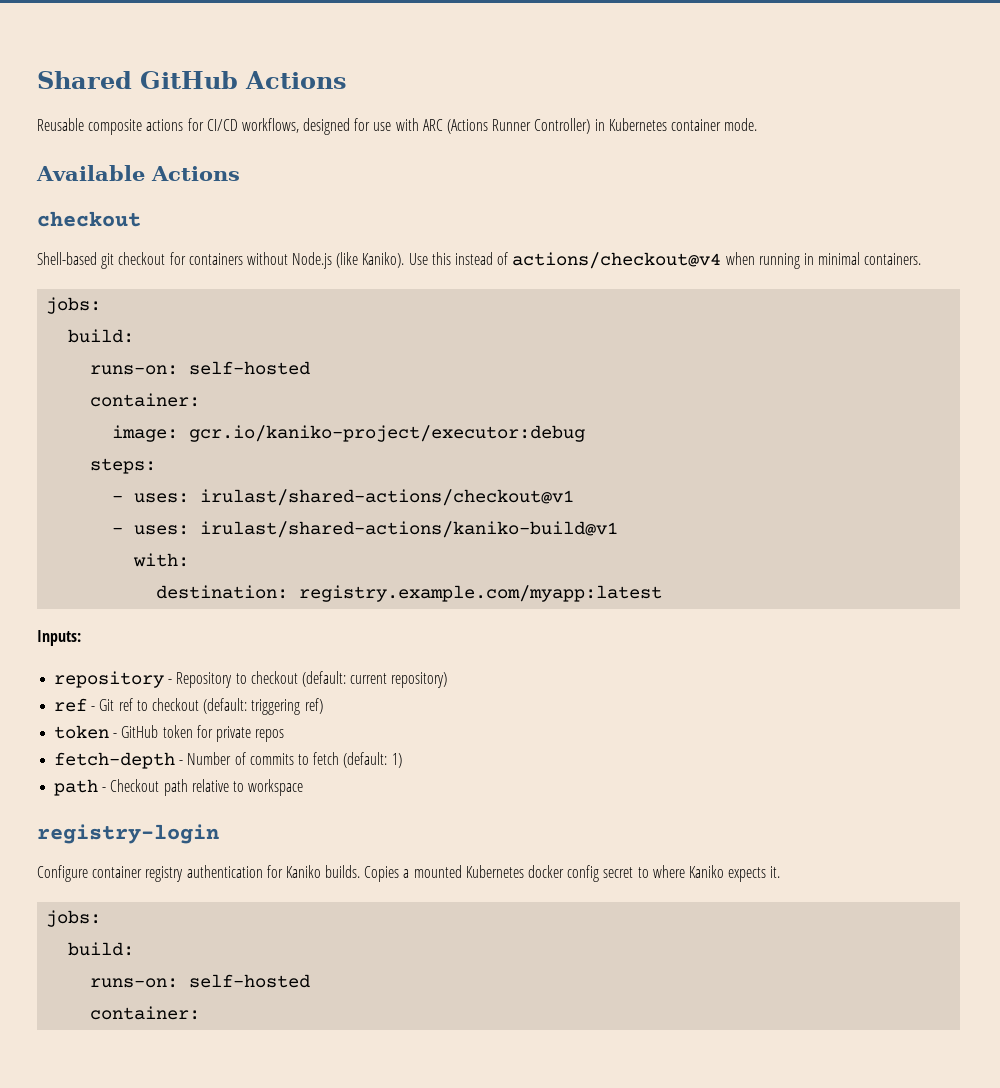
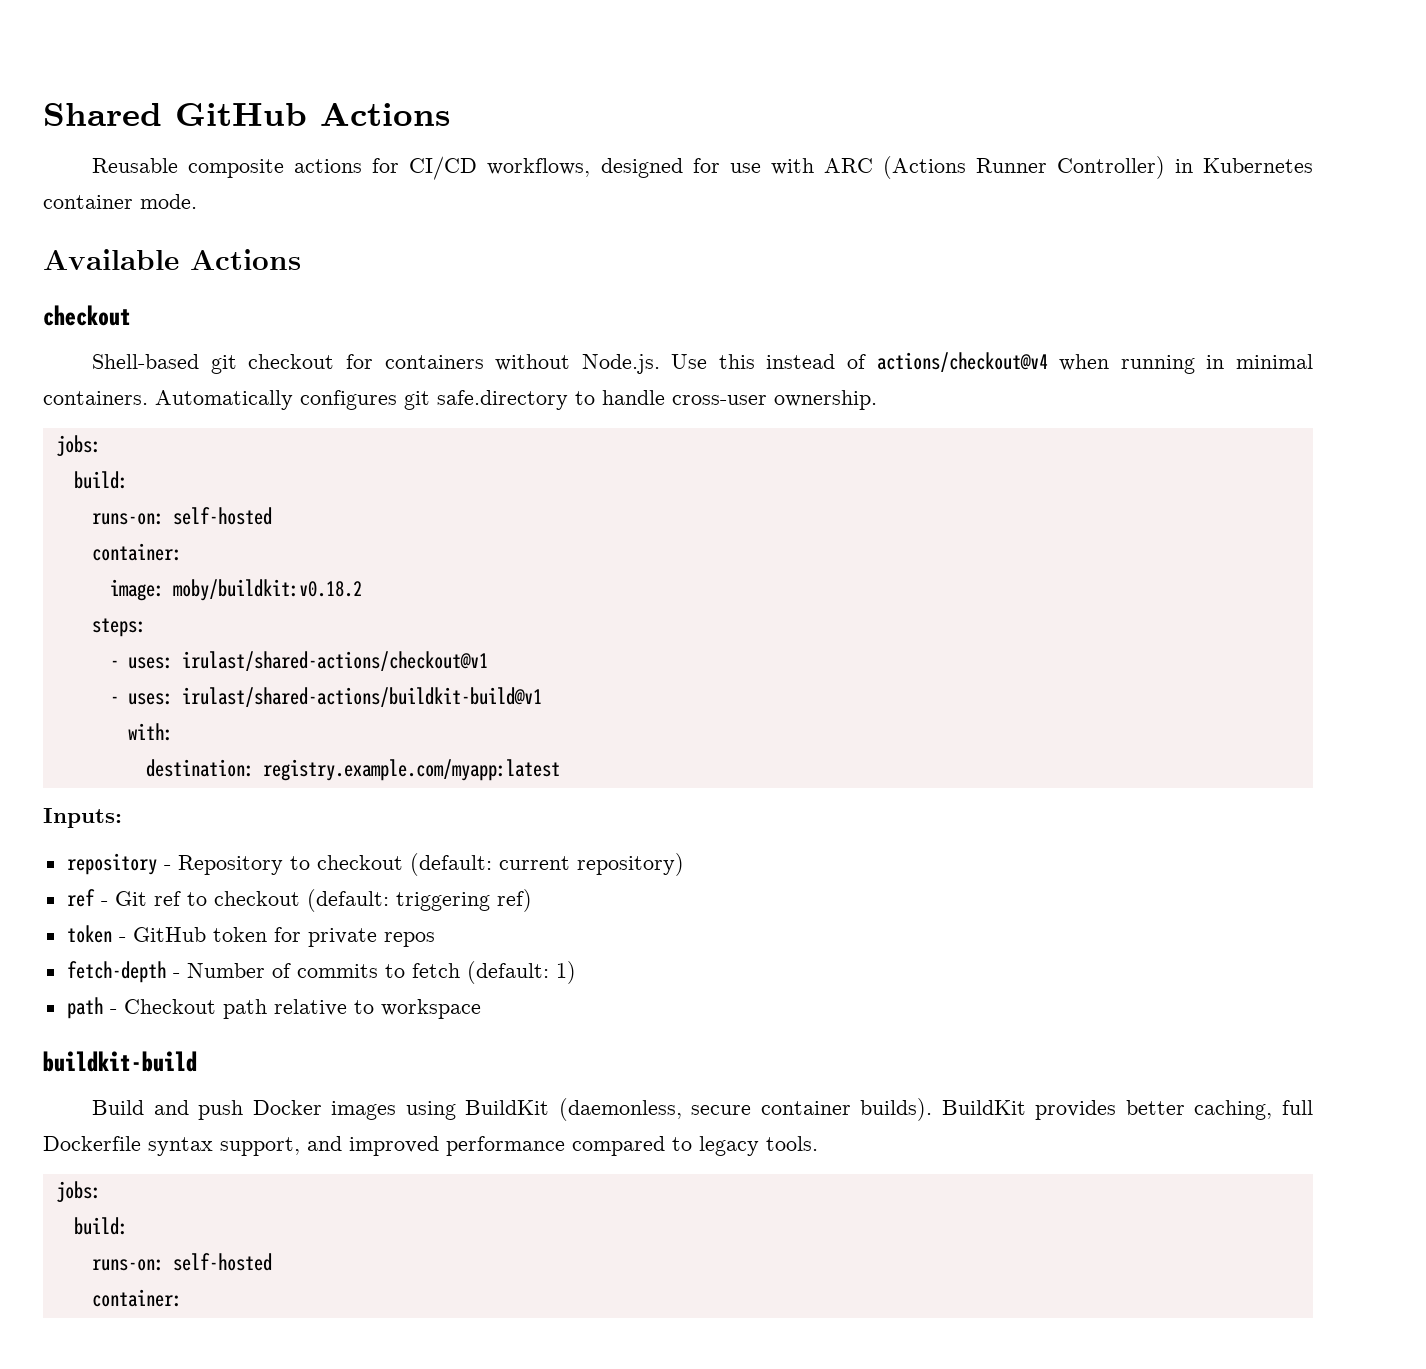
[292,252,405,269] Node.js (like Kaniko). -> [581,354,660,374] Node.js.
(922, 259) none -> [155,390,877,410] Automatically configures git safe.directory to handle cross-user ownership.
[189,425,586,442] gcr.io/kaniko-project/executor:debug -> [172,579,362,601] moby/buildkit:v0.18.2
[200,521,619,538] irulast/shared-actions/kaniko-build@v1 -> [181,687,542,707] irulast/shared-actions/buildkit-build@v1
[37,824,219,844] [37,865,781,882] registry-login // Configure container registry authentication for Kaniko builds. Copies a mounted Kubernetes docker config secret to where Kaniko expects it. -> [43,1051,197,1072] [92,1098,1313,1121] [43,1136,818,1156] buildkit-build // Build and push Docker images using BuildKit (daemonless, secure container builds). BuildKit provides better caching, full Dockerfile syntax support, and improved performance compared to legacy tools.

